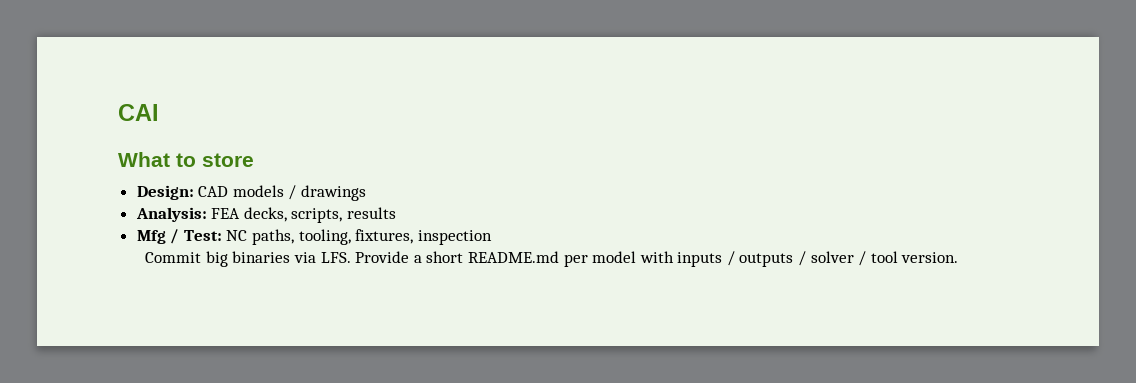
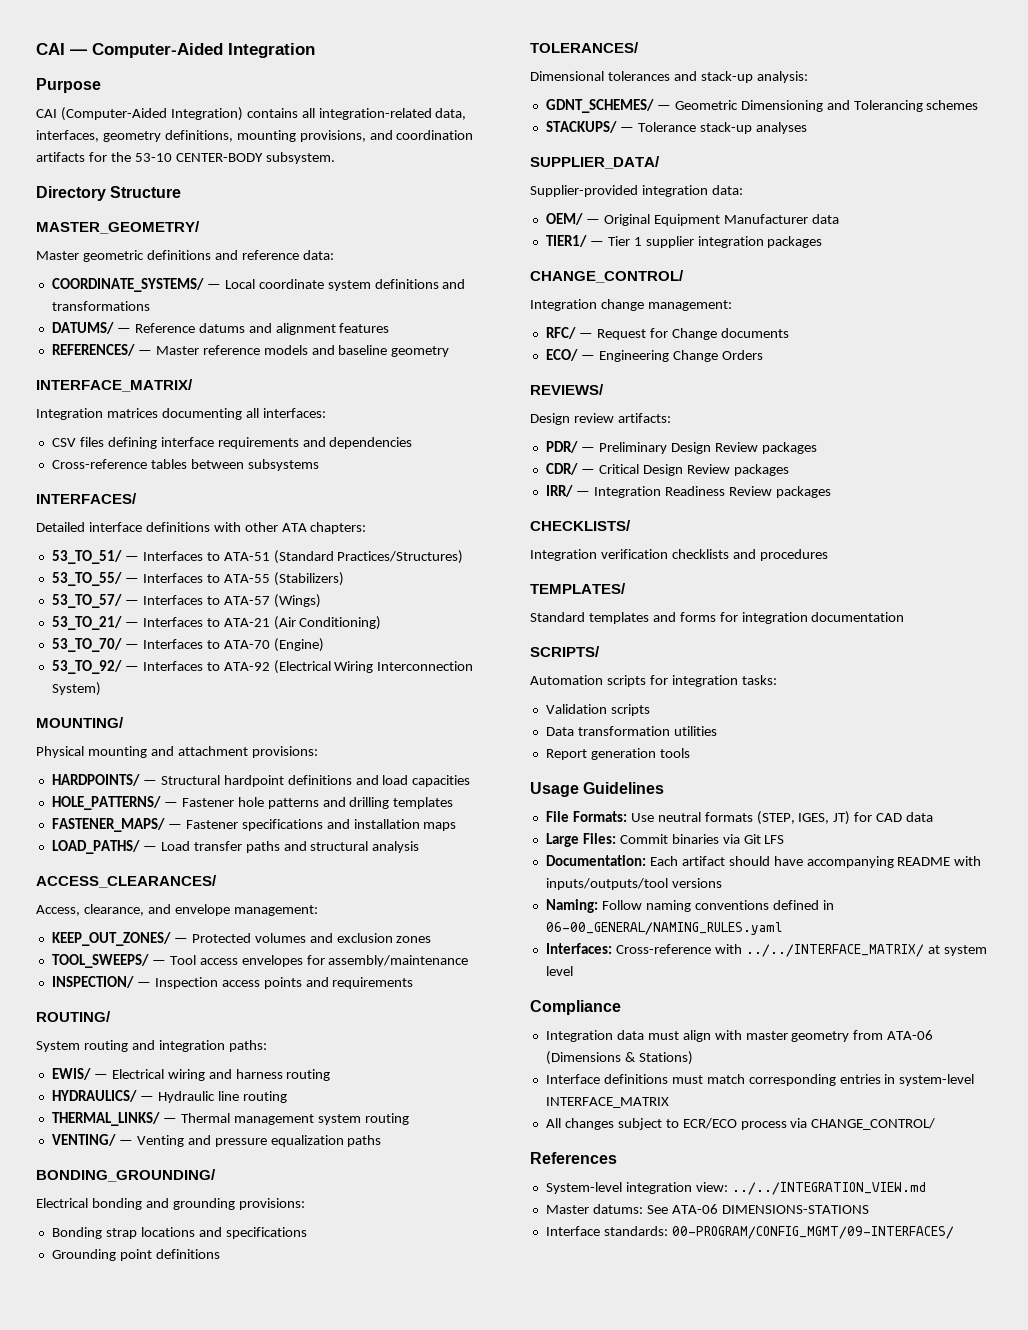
[118,104,159,121] [118,152,254,167] [136,185,367,201] [135,207,397,223] [136,229,492,245] [145,251,959,267] CAI // What to store // Design: CAD models / drawings // Analysis: FEA decks, scripts, results // Mfg / Test: NC paths, tooling, fixtures, inspection // Commit big binaries via LFS. Provide a short README.md per model with inputs / outputs / solver / tool version. -> [36,43,315,58] [36,78,101,93] [36,107,467,121] [36,130,474,142] [36,152,335,164] [36,186,182,201] [36,221,200,234] [36,250,334,262] [51,278,466,292] [51,301,150,311] [51,322,390,335] [51,344,450,357] [36,379,193,392] [36,408,326,420] [51,437,413,449] [51,459,319,471] [36,493,137,504] [36,522,367,534] [51,550,464,564] [51,572,344,586] [51,594,321,608] [51,616,382,630] [51,638,324,652] [51,660,474,674] [51,682,101,696] [36,717,124,728] [36,746,318,758] [51,774,471,787] [51,796,454,810] [51,818,457,832] [51,840,420,854] [36,875,217,888] [36,904,318,916] [51,932,432,946] [51,954,469,968] [51,976,414,989] [36,1011,111,1022] [36,1040,267,1052] [51,1068,331,1081] [51,1090,287,1103] [51,1112,409,1126] [51,1134,382,1147] [36,1169,216,1182] [36,1198,305,1210] [51,1227,307,1239] [51,1249,220,1261] [530,42,639,53] [530,71,808,83] [545,99,979,113] [545,121,807,134] [530,156,660,169] [530,185,743,197] [545,213,839,226] [545,235,823,248] [530,270,684,283] [530,299,732,311] [545,327,789,340] [545,349,763,362] [530,384,604,395] [530,413,671,425] [545,441,817,454] [545,463,789,476] [545,485,831,498] [530,520,631,531] [530,549,828,561] [530,583,626,594] [530,612,905,624] [530,646,600,657] [530,675,777,687] [545,704,650,716] [545,726,717,736] [545,748,690,760] [530,782,665,797] [545,811,934,825] [545,833,785,847] [545,855,982,868] [545,878,722,890] [545,899,834,913] [545,922,782,935] [545,943,987,957] [545,966,573,976] [530,1000,621,1015] [545,1030,934,1042] [545,1051,693,1065] [545,1074,975,1086] [545,1097,669,1108] [545,1118,936,1130] [530,1152,617,1164] [545,1182,926,1195] [545,1204,869,1214] [545,1226,954,1239] CAI — Computer-Aided Integration // Purpose // CAI (Computer-Aided Integration) contains all integration-related data, interfaces, geometry definitions, mounting provisions, and coordination artifacts for the 53-10 CENTER-BODY subsystem. // Directory Structure // MASTER_GEOMETRY/ // Master geometric definitions and reference data: // COORDINATE_SYSTEMS/ — Local coordinate system definitions and transformations // DATUMS/ — Reference datums and alignment features // REFERENCES/ — Master reference models and baseline geometry // INTERFACE_MATRIX/ // Integration matrices documenting all interfaces: // CSV files defining interface requirements and dependencies // Cross-reference tables between subsystems // INTERFACES/ // Detailed interface definitions with other ATA chapters: // 53_TO_51/ — Interfaces to ATA-51 (Standard Practices/Structures) // 53_TO_55/ — Interfaces to ATA-55 (Stabilizers) // 53_TO_57/ — Interfaces to ATA-57 (Wings) // 53_TO_21/ — Interfaces to ATA-21 (Air Conditioning) // 53_TO_70/ — Interfaces to ATA-70 (Engine) // 53_TO_92/ — Interfaces to ATA-92 (Electrical Wiring Interconnection System) // MOUNTING/ // Physical mounting and attachment provisions: // HARDPOINTS/ — Structural hardpoint definitions and load capacities // HOLE_PATTERNS/ — Fastener hole patterns and drilling templates // FASTENER_MAPS/ — Fastener specifications and installation maps // LOAD_PATHS/ — Load transfer paths and structural analysis // ACCESS_CLEARANCES/ // Access, clearance, and envelope management: // KEEP_OUT_ZONES/ — Protected volumes and exclusion zones // TOOL_SWEEPS/ — Tool access envelopes for assembly/maintenance // INSPECTION/ — Inspection access points and requirements // ROUTING/ // System routing and integration paths: // EWIS/ — Electrical wiring and harness routing // HYDRAULICS/ — Hydraulic line routing // THERMAL_LINKS/ — Thermal management system routing // VENTING/ — Venting and pressure equalization paths // BONDING_GROUNDING/ // Electrical bonding and grounding provisions: // Bonding strap locations and specifications // Grounding point definitions // TOLERANCES/ // Dimensional tolerances and stack-up analysis: // GDNT_SCHEMES/ — Geometric Dimensioning and Tolerancing schemes // STACKUPS/ — Tolerance stack-up analyses // SUPPLIER_DATA/ // Supplier-provided integration data: // OEM/ — Original Equipment Manufacturer data // TIER1/ — Tier 1 supplier integration packages // CHANGE_CONTROL/ // Integration change management: // RFC/ — Request for Change documents // ECO/ — Engineering Change Orders // REVIEWS/ // Design review artifacts: // PDR/ — Preliminary Design Review packages // CDR/ — Critical Design Review packages // IRR/ — Integration Readiness Review packages // CHECKLISTS/ // Integration verification checklists and procedures // TEMPLATES/ // Standard templates and forms for integration documentation // SCRIPTS/ // Automation scripts for integration tasks: // Validation scripts // Data transformation utilities // Report generation tools // Usage Guidelines // File Formats: Use neutral formats (STEP, IGES, JT) for CAD data // Large Files: Commit binaries via Git LFS // Documentation: Each artifact should have accompanying README with inputs/outputs/tool versions // Naming: Follow naming conventions defined in 06-00_GENERAL/NAMING_RULES.yaml // Interfaces: Cross-reference with ../../INTERFACE_MATRIX/ at system level // Compliance // Integration data must align with master geometry from ATA-06 (Dimensions & Stations) // Interface definitions must match corresponding entries in system-level INTERFACE_MATRIX // All changes subject to ECR/ECO process via CHANGE_CONTROL/ // References // System-level integration view: ../../INTEGRATION_VIEW.md // Master datums: See ATA-06 DIMENSIONS-STATIONS // Interface standards: 00-PROGRAM/CONFIG_MGMT/09-INTERFACES/

